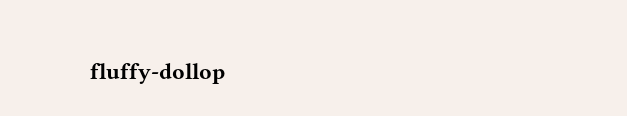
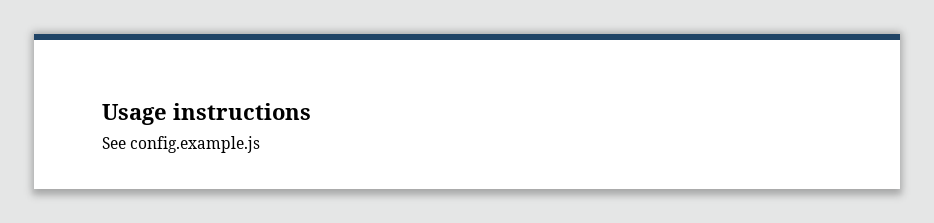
[90,63,225,84] fluffy-dollop -> [102,103,311,125] [102,136,261,153] Usage instructions // See config.example.js

